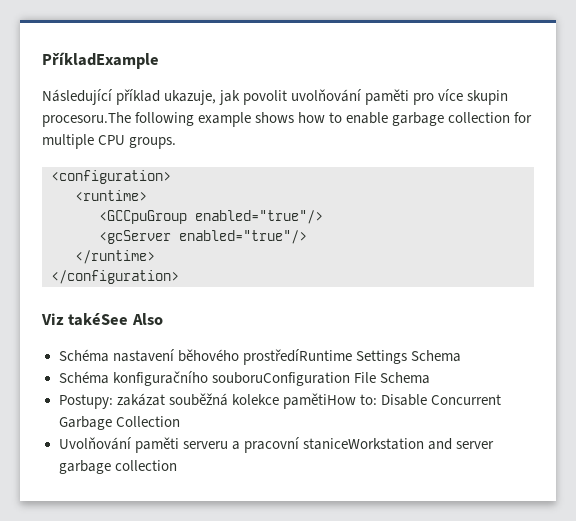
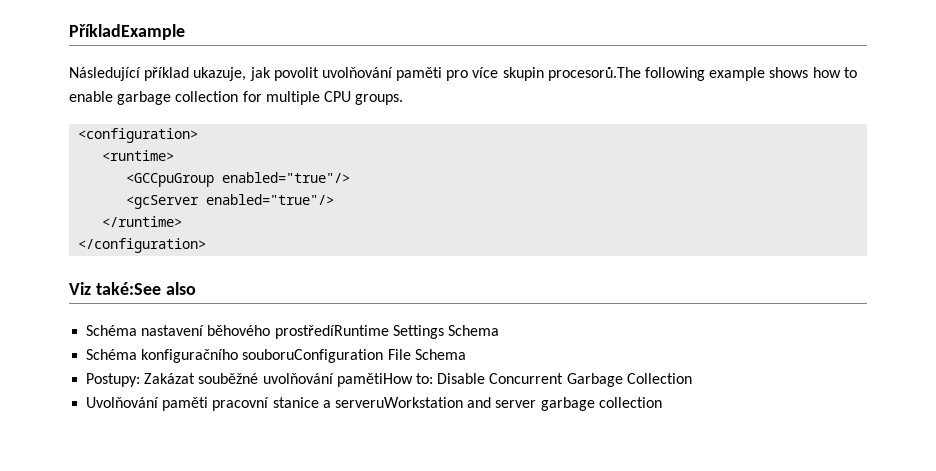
[42,112,131,127] procesoru.The -> [547,67,641,81] procesorů.The
[68,313,163,326] takéSee Also -> [95,282,196,295] také:See also
[116,393,279,406] zakázat souběžná kolekce -> [144,373,334,384] Zakázat souběžné uvolňování
[182,437,424,453] serveru a pracovní staniceWorkstation -> [212,397,463,411] pracovní stanice a serveruWorkstation

